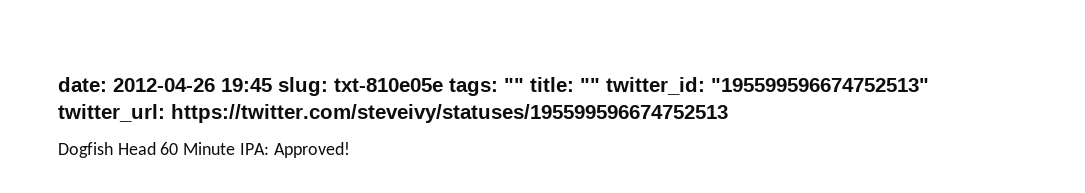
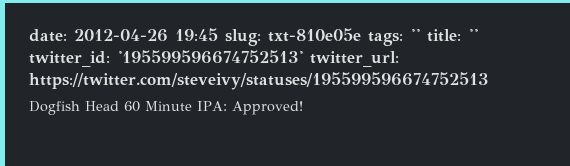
[504,77,929,95] "" title: "" twitter_id: "195599596674752513" -> [410,29,478,42] [29,50,303,67] '' title: '' twitter_id: '195599596674752513'

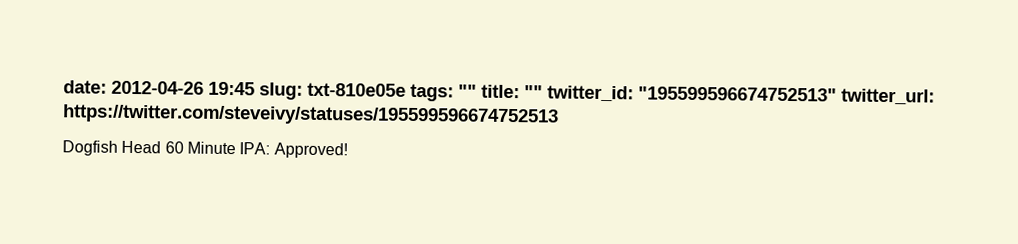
[410,29,478,42] [29,50,303,67] '' title: '' twitter_id: '195599596674752513' -> [458,84,837,102] "" title: "" twitter_id: "195599596674752513"

